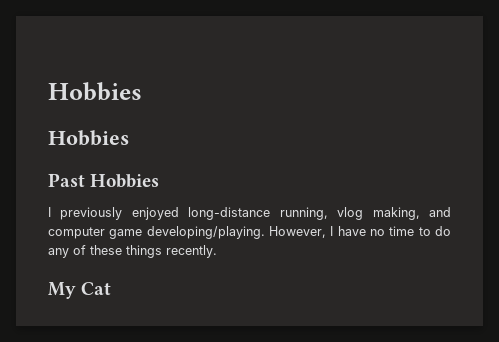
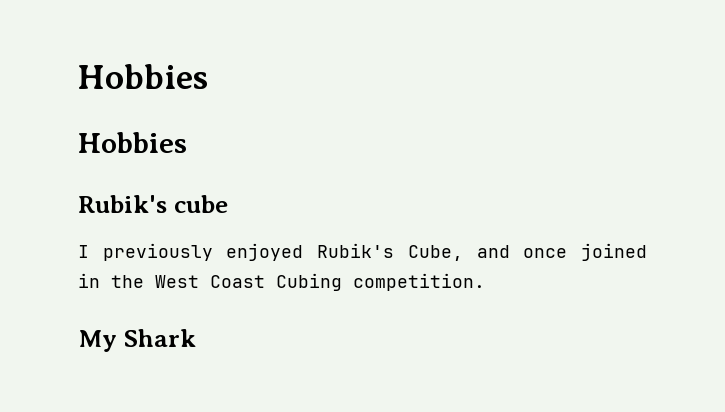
[48,173,160,188] Past Hobbies -> [78,195,228,213] Rubik's cube
[188,207,451,220] [48,226,451,239] [48,245,217,258] long-distance running, vlog making, and computer game developing/playing. However, I have no time to do any of these things recently. -> [317,243,647,261] [78,273,485,291] Rubik's Cube, and once joined in the West Coast Cubing competition.
[81,282,112,295] Cat -> [123,329,196,347] Shark

